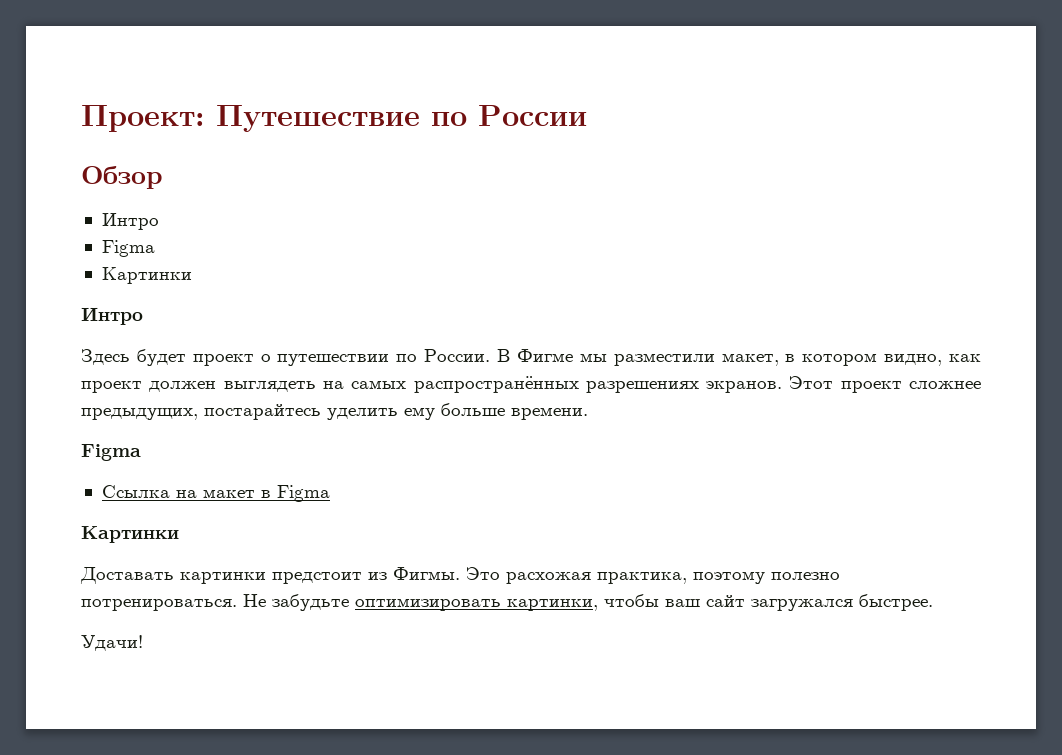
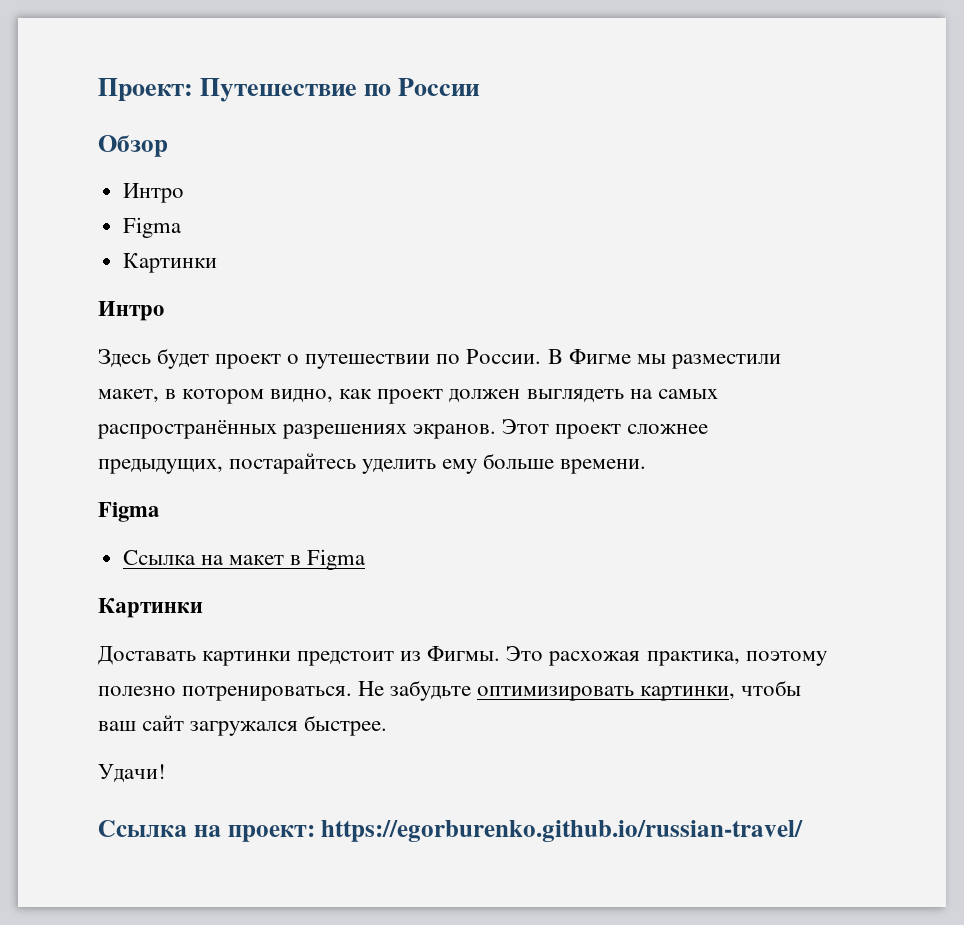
(143, 643) none -> [98,820,804,842] // Ссылка на проект: https://egorburenko.github.io/russian-travel/

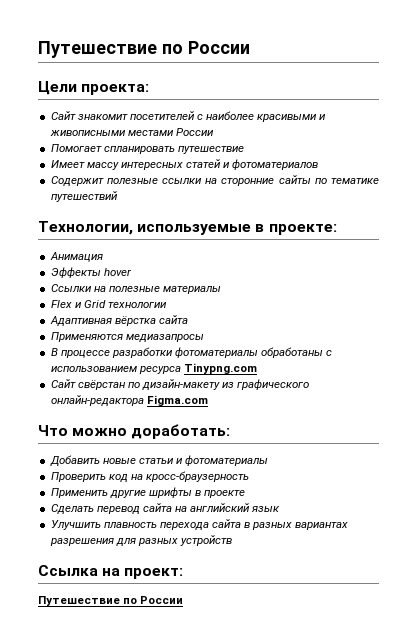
[98,78,193,101] Проект: -> (38, 49) none
[98,135,168,157] [122,183,184,203] [122,217,181,238] [122,253,217,273] [98,301,164,321] [98,348,781,369] [98,389,718,404] [97,419,709,439] [98,453,647,474] [98,502,159,522] [122,549,366,570] [98,598,203,618] [98,646,827,666] [98,680,802,701] [98,715,388,736] [98,764,166,783] Обзор // Интро // Figma // Картинки // Интро // Здесь будет проект о путешествии по России. В Фигме мы разместили макет, в котором видно, как проект должен выглядеть на самых распространённых разрешениях экранов. Этот проект сложнее предыдущих, постарайтесь уделить ему больше времени. // Figma // Ссылка на макет в Figma // Картинки // Доставать картинки предстоит из Фигмы. Это расхожая практика, поэтому полезно потренироваться. Не забудьте оптимизировать картинки, чтобы ваш сайт загружался быстрее. // Удачи! -> [38,81,150,95] [50,111,327,122] [49,128,214,136] [50,144,244,154] [50,159,319,170] [50,175,379,187] [50,191,118,202] [38,221,337,235] [49,252,103,262] [50,267,132,278] [50,284,221,294] [50,300,167,308] [49,315,188,327] [50,332,204,343] [50,347,333,358] [50,363,257,374] [50,379,310,391] [50,395,208,407] [38,424,231,439] [49,455,269,467] [50,471,249,483] [50,487,246,499] [50,503,281,515] [50,519,349,531] [49,535,232,547] Цели проекта: // Сайт знакомит посетителей с наиболее красивыми и живописными местами России // Помогает спланировать путешествие // Имеет массу интересных статей и фотоматериалов // Содержит полезные ссылки на сторонние сайты по тематике путешествий // Технологии, используемые в проекте: // Анимация // Эффекты hover // Ссылки на полезные материалы // Flex и Grid технологии // Адаптивная вёрстка сайта // Применяются медиазапросы // В процессе разработки фотоматериалы обработаны с использованием ресурса Tinypng.com // Сайт свёрстан по дизайн-макету из графического онлайн-редактора Figma.com // Что можно доработать: // Добавить новые статьи и фотоматериалы // Проверить код на кросс-браузерность // Применить другие шрифты в проекте // Сделать перевод сайта на английский язык // Улучшить плавность перехода сайта в разных вариантах разрешения для разных устройств
[321,820,804,842] https://egorburenko.github.io/russian-travel/ -> [38,596,184,606] // Путешествие по России

